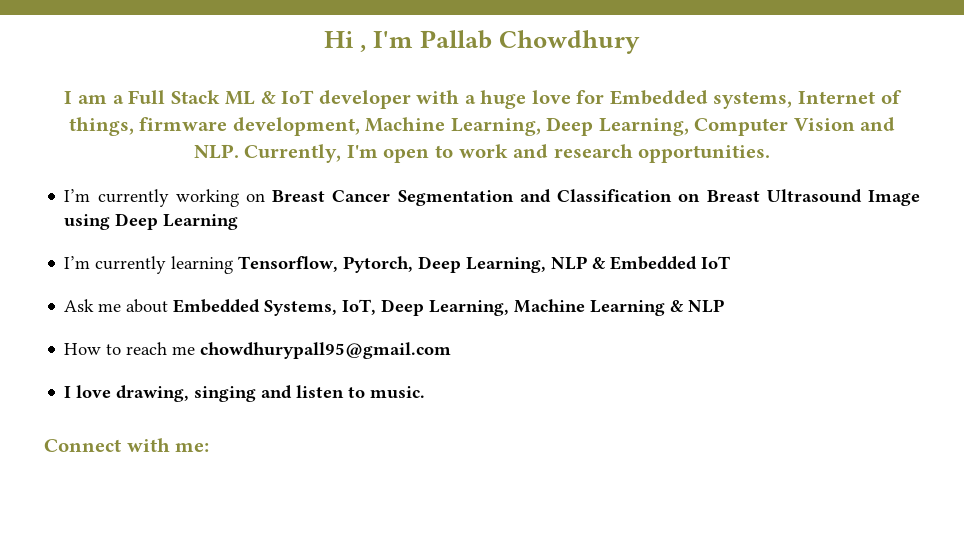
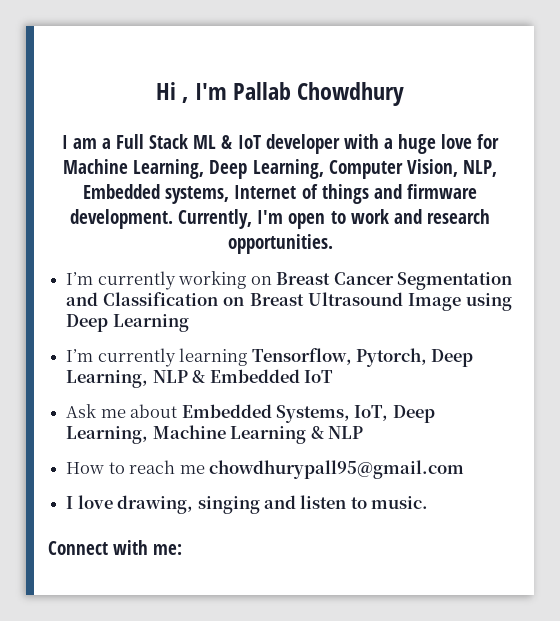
[609,90,902,109] [68,117,360,136] Embedded systems, Internet of things, firmware development, -> (500, 141) none
[793,117,896,131] [193,144,239,159] Vision and NLP. -> [406,159,497,177] [83,184,477,204] [70,209,174,229] Vision, NLP, Embedded systems, Internet of things and firmware development.

